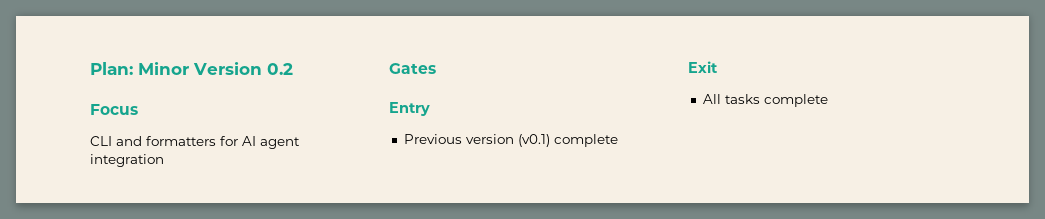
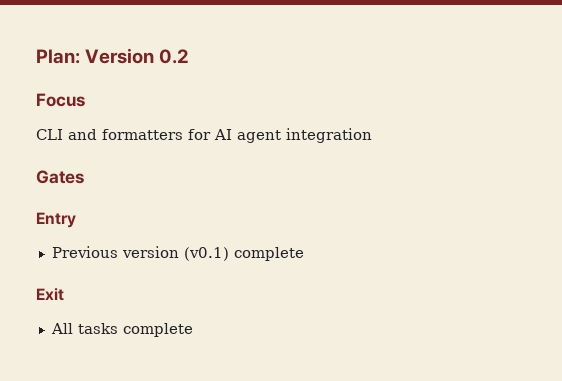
[138,62,189,75] Minor -> (80, 56) none

